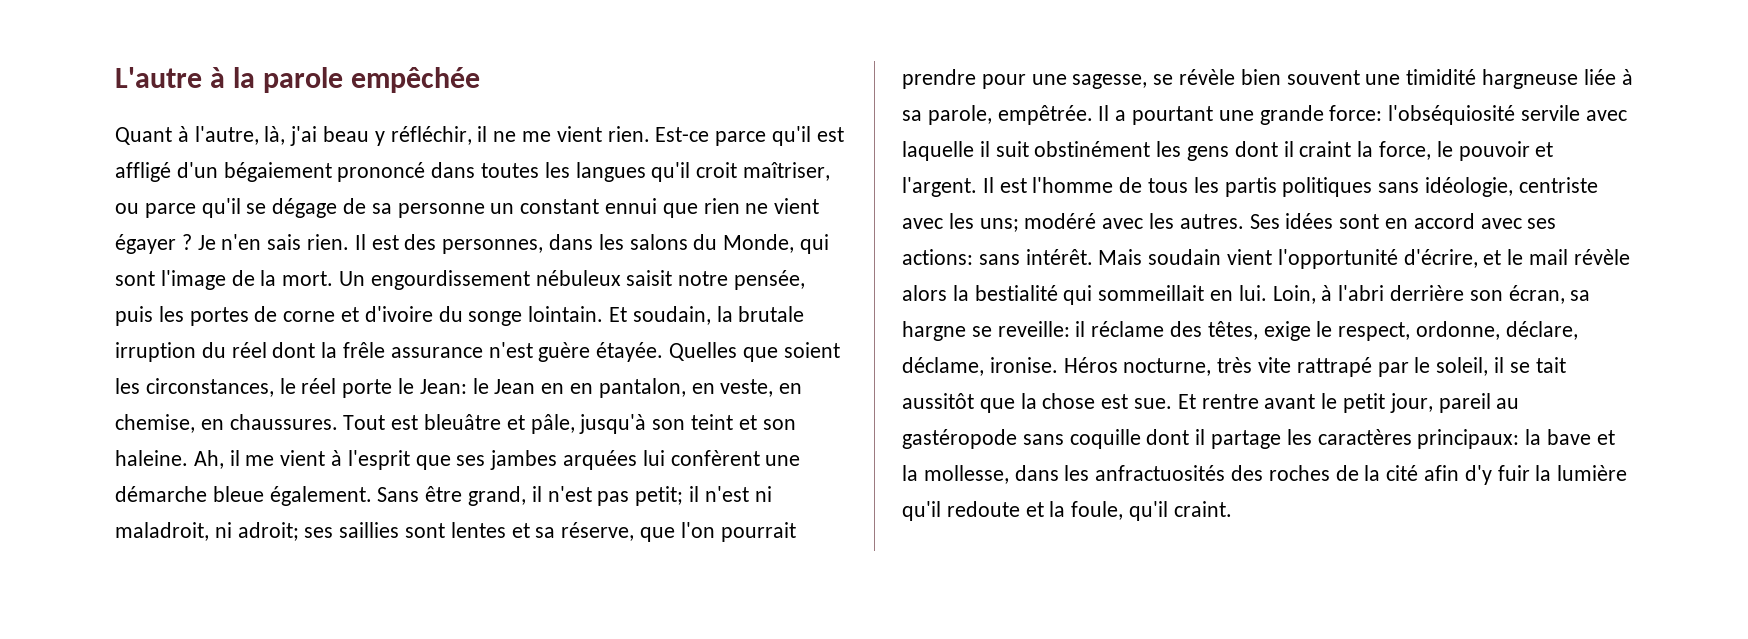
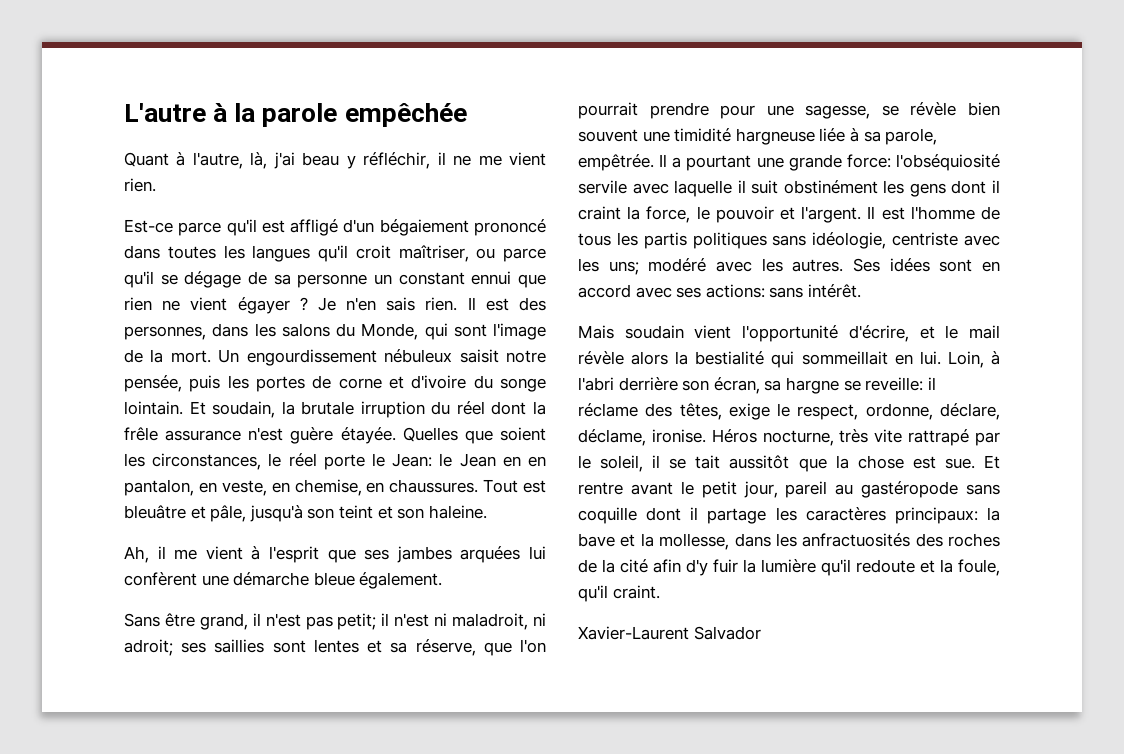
(650, 134) none -> (156, 185) //
(188, 458) none -> (487, 512) //
(372, 496) none -> (443, 580) //
(1093, 257) none -> (861, 291) //
(1232, 509) none -> [578,626,761,640] // Xavier-Laurent Salvador

